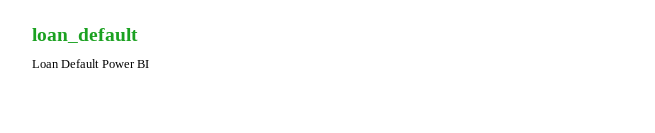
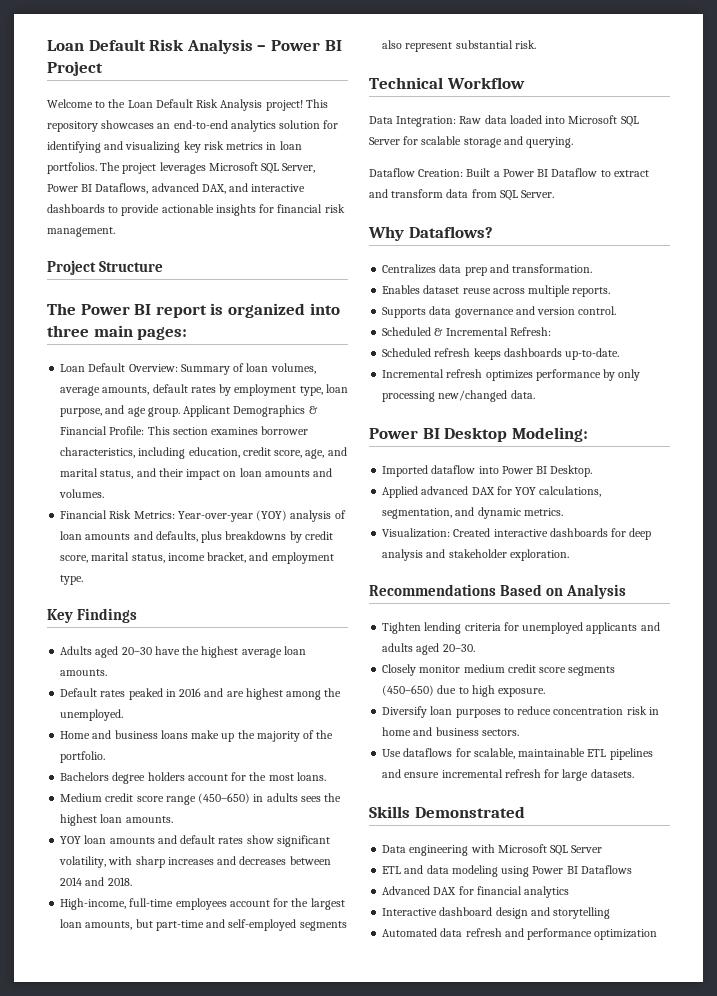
[32,28,138,43] [32,59,150,68] loan_default // Loan Default Power BI -> [47,39,342,54] [47,61,103,76] [47,99,328,111] [47,120,339,132] [47,141,302,153] [47,162,316,174] [47,183,306,194] [47,204,345,216] [47,227,115,237] [47,260,164,275] [47,303,340,318] [47,325,188,340] [60,363,316,375] [60,384,348,396] [60,405,318,417] [60,426,309,435] [60,447,347,459] [60,468,333,480] [59,489,105,498] [60,510,346,522] [60,531,333,543] [60,552,334,564] [60,575,84,585] [47,608,138,623] [60,646,306,658] [60,669,108,676] [60,688,342,700] [60,709,124,721] [60,730,334,742] [60,751,106,763] [60,772,326,784] [60,793,342,805] [60,814,173,826] [60,835,330,847] [59,856,331,868] [60,877,132,886] [60,898,345,910] [60,919,347,931] [382,40,536,52] [369,77,525,89] [369,115,639,127] [369,136,574,148] [369,168,649,177] [369,189,555,201] [368,226,493,241] [382,264,593,276] [382,285,611,297] [382,306,617,318] [382,327,551,336] [382,348,620,360] [382,369,641,381] [382,390,535,402] [369,427,588,442] [382,465,593,477] [382,486,602,498] [382,507,563,519] [382,528,652,540] [382,549,569,561] [369,584,627,599] [382,622,660,634] [382,643,475,655] [382,664,616,676] [382,685,546,697] [382,706,659,718] [382,727,519,736] [382,748,653,760] [382,769,634,781] [369,806,525,818] [382,844,603,856] [382,865,632,877] [382,886,570,898] [382,907,611,919] [382,928,658,940] Loan Default Risk Analysis – Power BI Project // Welcome to the Loan Default Risk Analysis project! This repository showcases an end-to-end analytics solution for identifying and visualizing key risk metrics in loan portfolios. The project leverages Microsoft SQL Server, Power BI Dataflows, advanced DAX, and interactive dashboards to provide actionable insights for financial risk management. // Project Structure // The Power BI report is organized into three main pages: // Loan Default Overview: Summary of loan volumes, average amounts, default rates by employment type, loan purpose, and age group. Applicant Demographics & Financial Profile: This section examines borrower characteristics, including education, credit score, age, and marital status, and their impact on loan amounts and volumes. // Financial Risk Metrics: Year-over-year (YOY) analysis of loan amounts and defaults, plus breakdowns by credit score, marital status, income bracket, and employment type. // Key Findings // Adults aged 20–30 have the highest average loan amounts. // Default rates peaked in 2016 and are highest among the unemployed. // Home and business loans make up the majority of the portfolio. // Bachelors degree holders account for the most loans. // Medium credit score range (450–650) in adults sees the highest loan amounts. // YOY loan amounts and default rates show significant volatility, with sharp increases and decreases between 2014 and 2018. // High-income, full-time employees account for the largest loan amounts, but part-time and self-employed segments also represent substantial risk. // Technical Workflow // Data Integration: Raw data loaded into Microsoft SQL Server for scalable storage and querying. // Dataflow Creation: Built a Power BI Dataflow to extract and transform data from SQL Server. // Why Dataflows? // Centralizes data prep and transformation. // Enables dataset reuse across multiple reports. // Supports data governance and version control. // Scheduled & Incremental Refresh: // Scheduled refresh keeps dashboards up-to-date. // Incremental refresh optimizes performance by only processing new/changed data. // Power BI Desktop Modeling: // Imported dataflow into Power BI Desktop. // Applied advanced DAX for YOY calculations, segmentation, and dynamic metrics. // Visualization: Created interactive dashboards for deep analysis and stakeholder exploration. // Recommendations Based on Analysis // Tighten lending criteria for unemployed applicants and adults aged 20–30. // Closely monitor medium credit score segments (450–650) due to high exposure. // Diversify loan purposes to reduce concentration risk in home and business sectors. // Use dataflows for scalable, maintainable ETL pipelines and ensure incremental refresh for large datasets. // Skills Demonstrated // Data engineering with Microsoft SQL Server // ETL and data modeling using Power BI Dataflows // Advanced DAX for financial analytics // Interactive dashboard design and storytelling // Automated data refresh and performance optimization

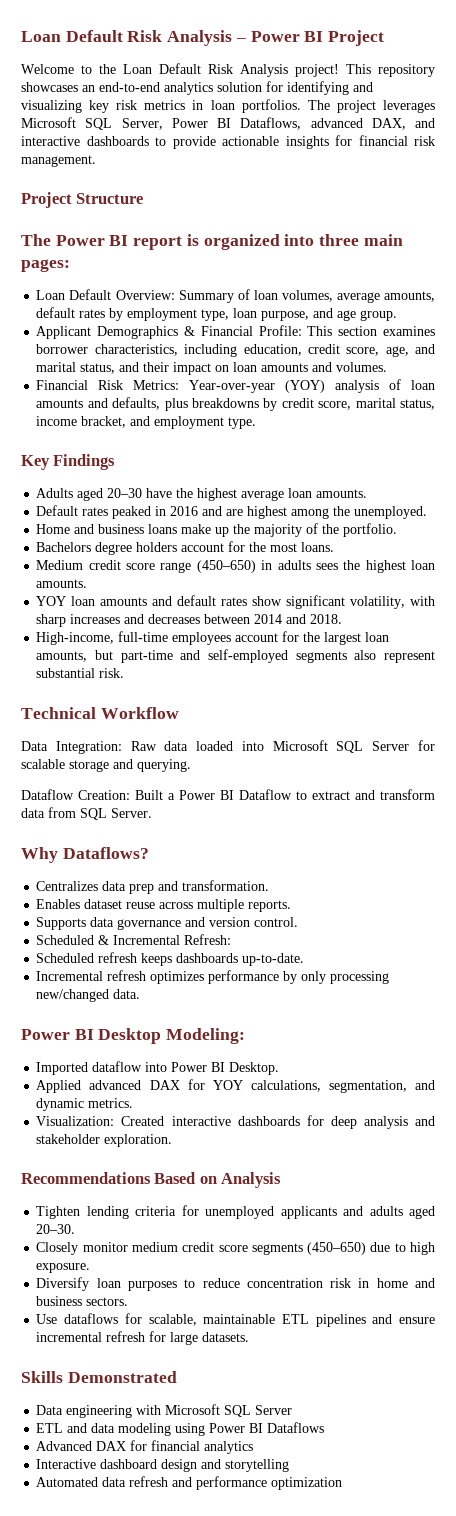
(180, 412) none -> (398, 315) //

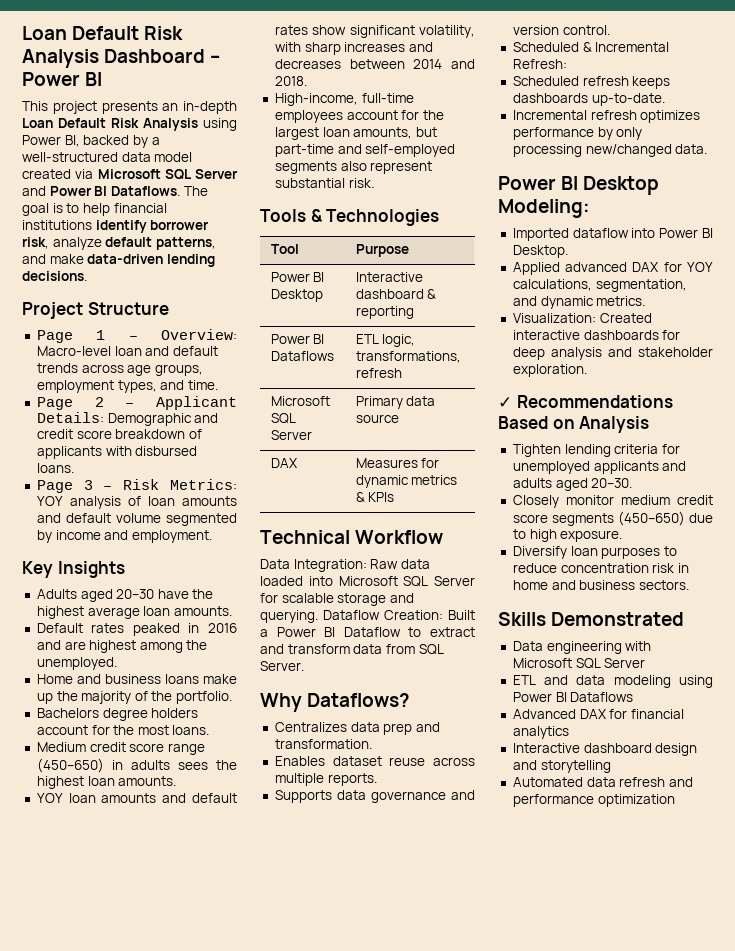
[21,30,233,46] Loan Default Risk Analysis -> [22,26,184,40] [22,49,206,68] Loan Default Risk Analysis Dashboard
[328,30,385,46] [21,63,435,77] [21,81,373,95] [21,99,435,113] [21,117,435,130] [21,135,435,149] [21,155,96,167] [21,192,144,208] [21,234,403,250] [21,259,70,272] [36,289,435,303] [36,307,398,321] [36,325,436,339] [36,344,435,357] [36,362,388,375] [36,380,326,393] Project // Welcome to the Loan Default Risk Analysis project! This repository showcases an end-to-end analytics solution for identifying and visualizing key risk metrics in loan portfolios. The project leverages Microsoft SQL Server, Power BI Dataflows, advanced DAX, and interactive dashboards to provide actionable insights for financial risk management. // Project Structure // The Power BI report is organized into three main pages: // Loan Default Overview: Summary of loan volumes, average amounts, default rates by employment type, loan purpose, and age group. // Applicant Demographics & Financial Profile: This section examines borrower characteristics, including education, credit score, age, and marital status, and their impact on loan amounts and volumes. // Financial Risk Metrics: Year-over-year (YOY) -> [22,101,237,114] [22,118,237,131] [22,135,160,148] [22,152,193,162] [22,169,238,180] [22,186,208,196] [22,203,167,216] [22,220,210,233] [22,237,216,250] [22,254,215,267] [22,271,87,281] [22,302,169,319] [36,329,237,343] [36,346,218,356] [36,363,203,376] [36,380,218,393] [36,396,238,410] [36,412,219,426] [36,429,202,439] [36,446,198,459] [36,463,74,473] [36,479,238,493] [36,496,63,506] // This project presents an in-depth Loan Default Risk Analysis using Power BI, backed by a well-structured data model created via Microsoft SQL Server and Power BI Dataflows. The goal is to help financial institutions identify borrower risk, analyze default patterns, and make data-driven lending decisions. // Project Structure // Page 1 – Overview: Macro-level loan and default trends across age groups, employment types, and time. // Page 2 – Applicant Details: Demographic and credit score breakdown of applicants with disbursed loans. // Page 3 – Risk Metrics: YOY
[112,397,435,411] [36,416,257,429] defaults, plus breakdowns by credit score, marital status, income bracket, and employment type. -> [65,513,237,526] [36,530,212,543] default volume segmented by income and employment.
[53,454,116,470] Findings -> [57,561,125,578] Insights
(125, 673) none -> [260,209,440,226] [270,244,299,254] [355,244,409,257] [270,272,325,282] [270,289,323,302] [355,272,423,282] [355,289,437,299] [355,306,414,319] [270,334,325,344] [270,351,334,361] [355,334,416,347] [355,351,461,363] [355,368,402,378] [270,396,330,406] [270,413,296,424] [270,430,312,440] [355,396,436,409] [355,414,399,423] [270,458,298,468] [355,458,440,468] [355,475,458,488] [355,492,395,502] // Tools & Technologies // Tool | Purpose // Power BI Desktop | Interactive dashboard & reporting // Power BI Dataflows | ETL logic, transformations, refresh // Microsoft SQL Server | Primary data source // DAX | Measures for dynamic metrics & KPIs
(191, 765) // -> (318, 616) none
(173, 1140) none -> [498,397,512,408] ✓
[36,1313,435,1327] [36,1331,250,1345] // Use dataflows for scalable, maintainable ETL pipelines and ensure incremental refresh for large datasets. -> (689, 585) none

